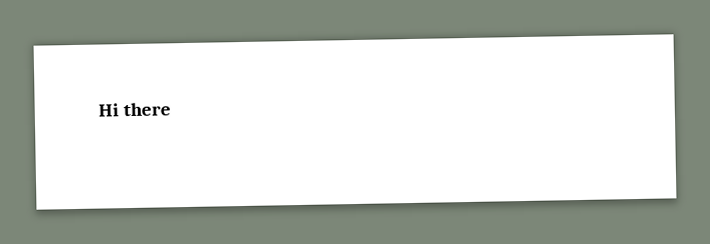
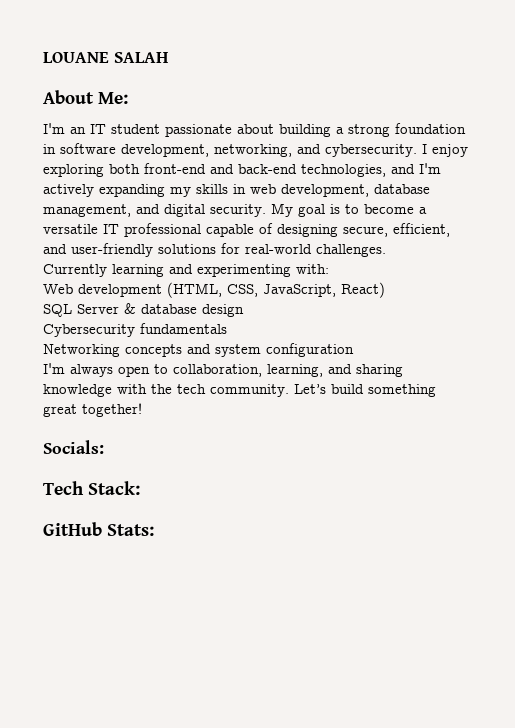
[98,102,171,117] Hi there -> [43,52,168,63] [43,90,128,104] [43,123,466,137] [43,143,468,157] [43,163,441,177] [43,184,430,197] [43,203,427,217] [43,223,450,237] [43,243,386,257] [43,264,329,277] [43,282,385,298] [43,303,244,317] [43,323,227,337] [43,343,354,357] [43,363,403,377] [43,384,436,397] [43,403,142,417] [43,440,104,454] [43,481,140,495] [43,522,154,536] LOUANE SALAH // About Me: // I'm an IT student passionate about building a strong foundation in software development, networking, and cybersecurity. I enjoy exploring both front-end and back-end technologies, and I'm actively expanding my skills in web development, database management, and digital security. My goal is to become a versatile IT professional capable of designing secure, efficient, and user-friendly solutions for real-world challenges. // Currently learning and experimenting with: // Web development (HTML, CSS, JavaScript, React) // SQL Server & database design // Cybersecurity fundamentals // Networking concepts and system configuration // I'm always open to collaboration, learning, and sharing knowledge with the tech community. Let’s build something great together! // Socials: // Tech Stack: // GitHub Stats:

